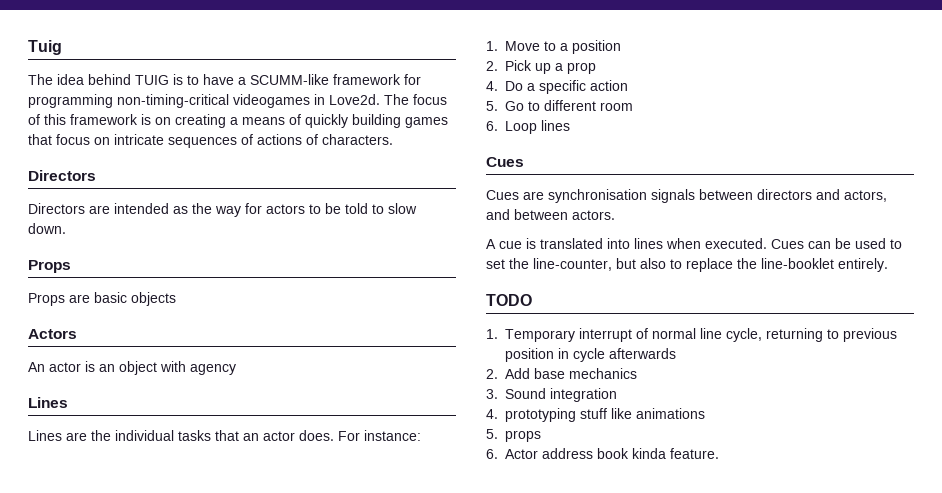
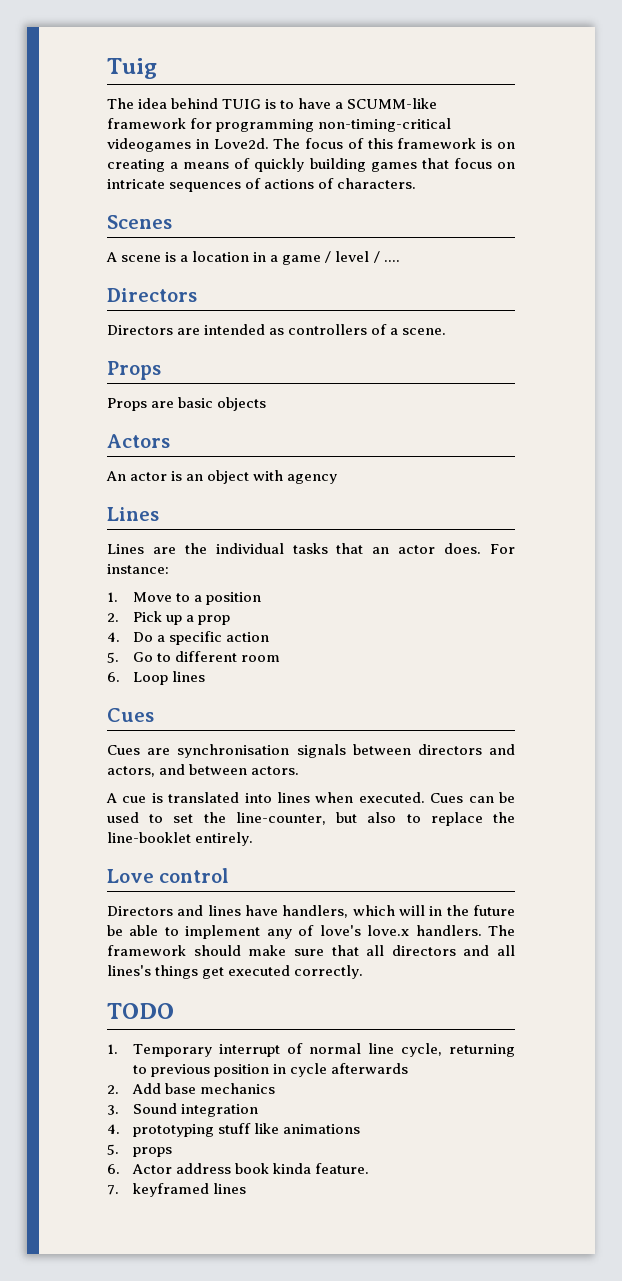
(393, 139) none -> [107,215,172,229] [106,251,400,265] // Scenes // A scene is a location in a game / level / ....
[192,203,417,217] [28,223,66,234] the way for actors to be told to slow down. -> [288,324,447,335] controllers of a scene.
(888, 265) none -> [107,868,230,883] [107,905,515,918] [107,925,515,939] [107,945,515,956] [107,965,364,979] // Love control // Directors and lines have handlers, which will in the future be able to implement any of love's love.x handlers. The framework should make sure that all directors and all lines's things get executed correctly.
(719, 453) none -> [107,1183,247,1197] // 7. keyframed lines

